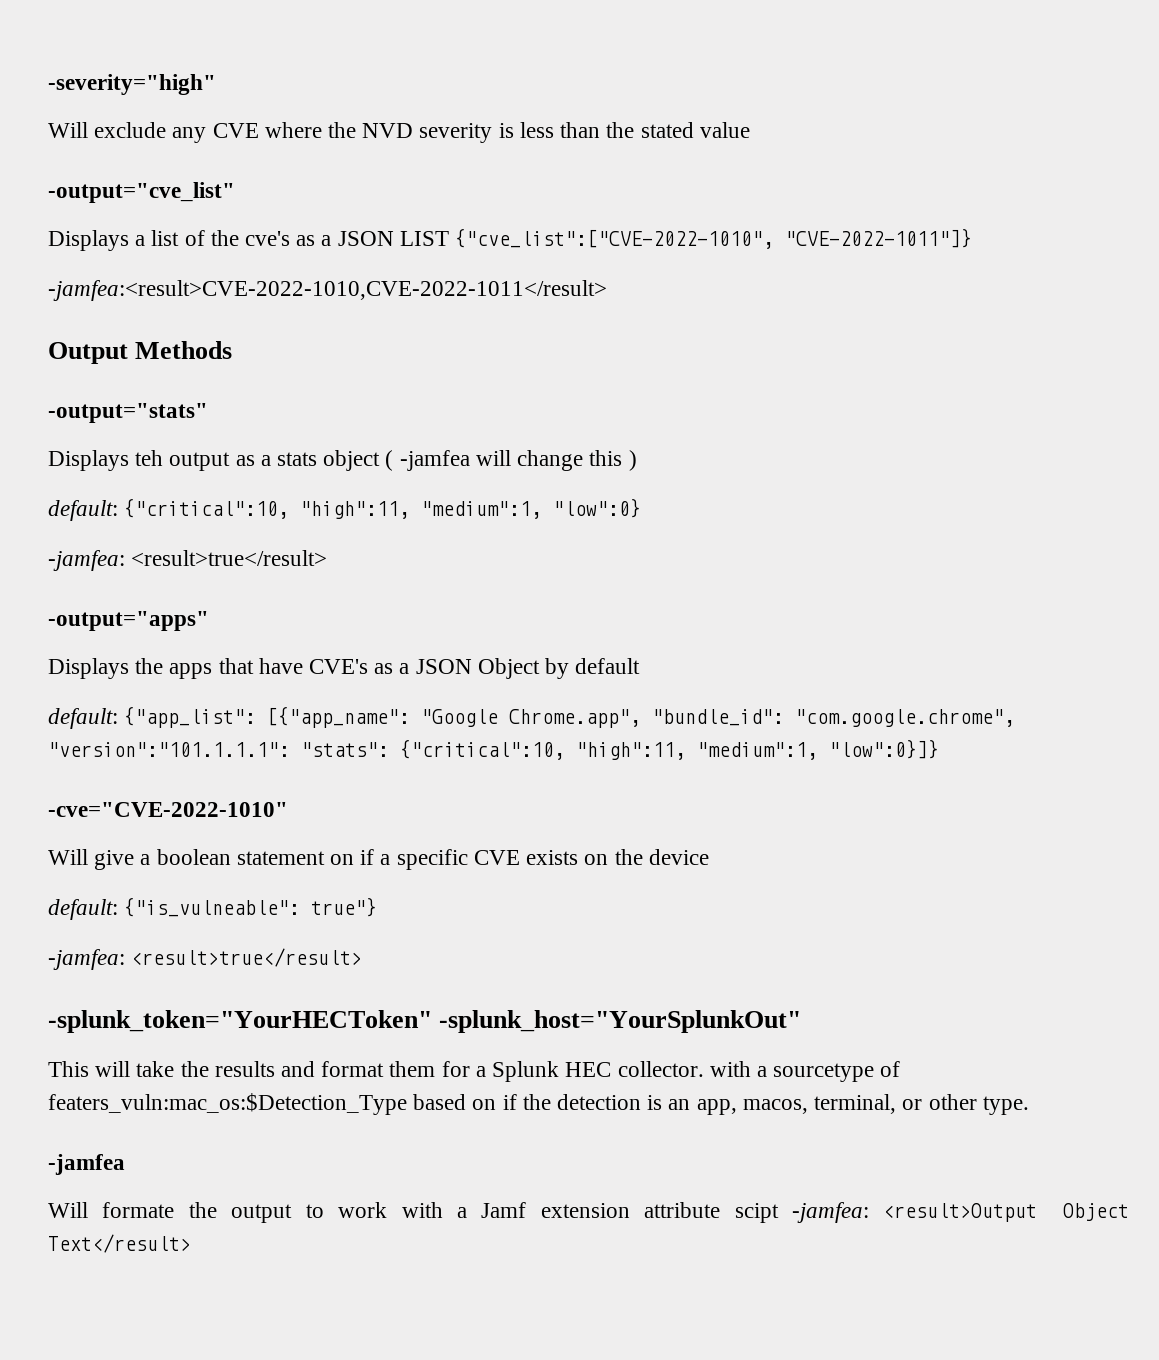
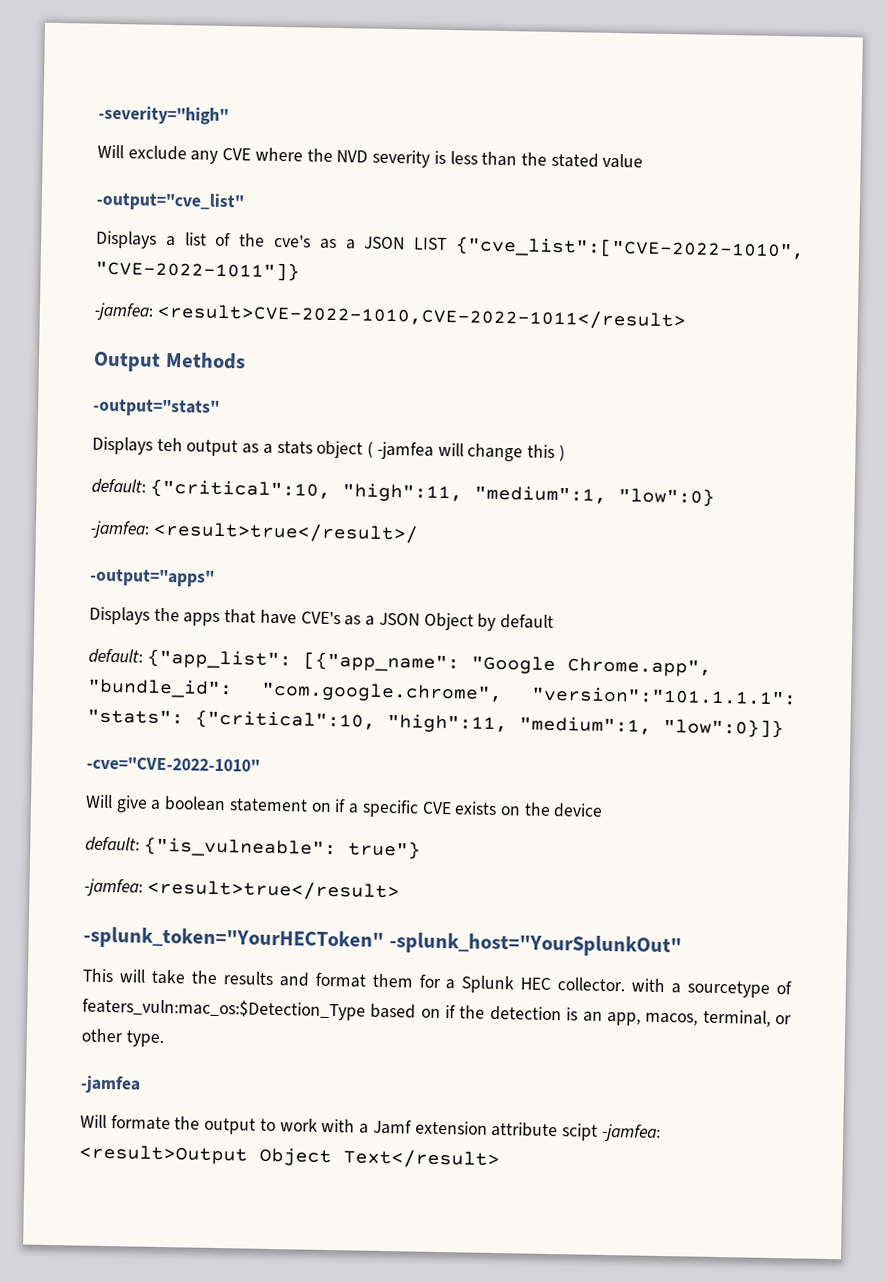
[48,280,607,301] -jamfea:<result>CVE-2022-1010,CVE-2022-1011</result> -> [94,302,686,331] -jamfea: <result>CVE-2022-1010,CVE-2022-1011</result>
[131,550,328,566] <result>true</result> -> [152,520,419,544] <result>true</result>/

